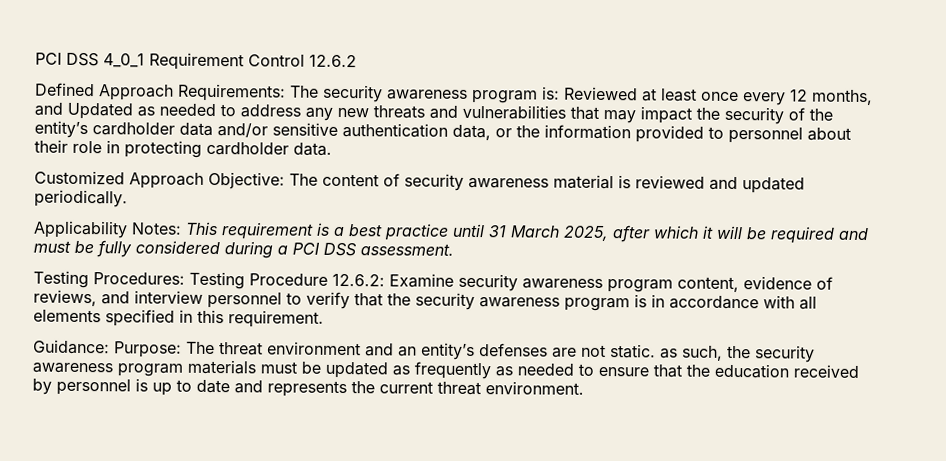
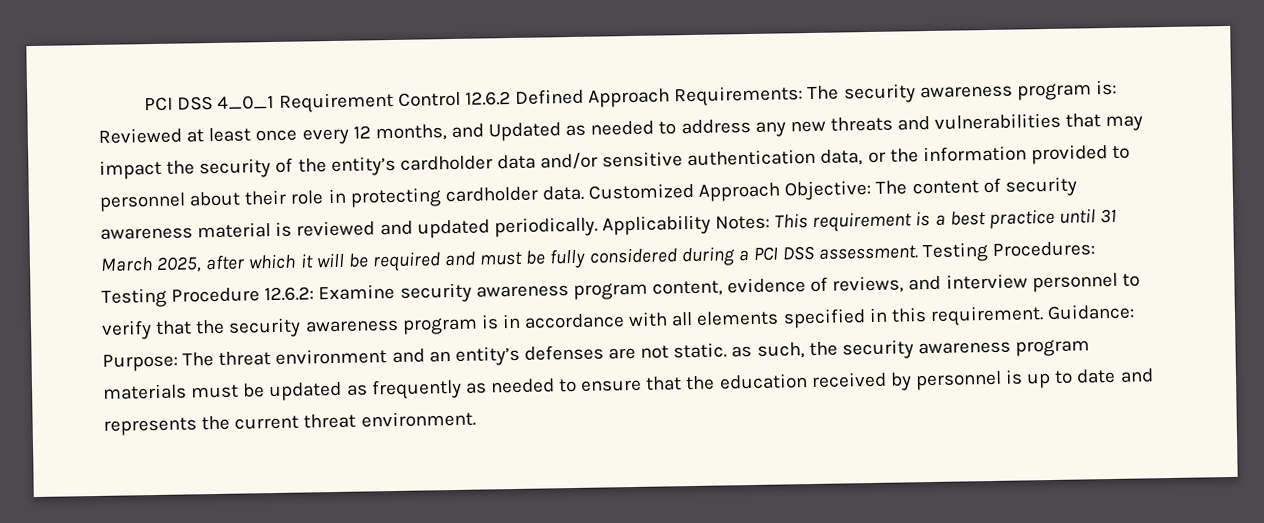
(357, 61) // -> (511, 98) none
(332, 149) // -> (584, 193) none
(128, 198) // -> (598, 227) none
(454, 249) // -> (919, 252) none
(324, 319) // -> (1044, 316) none

